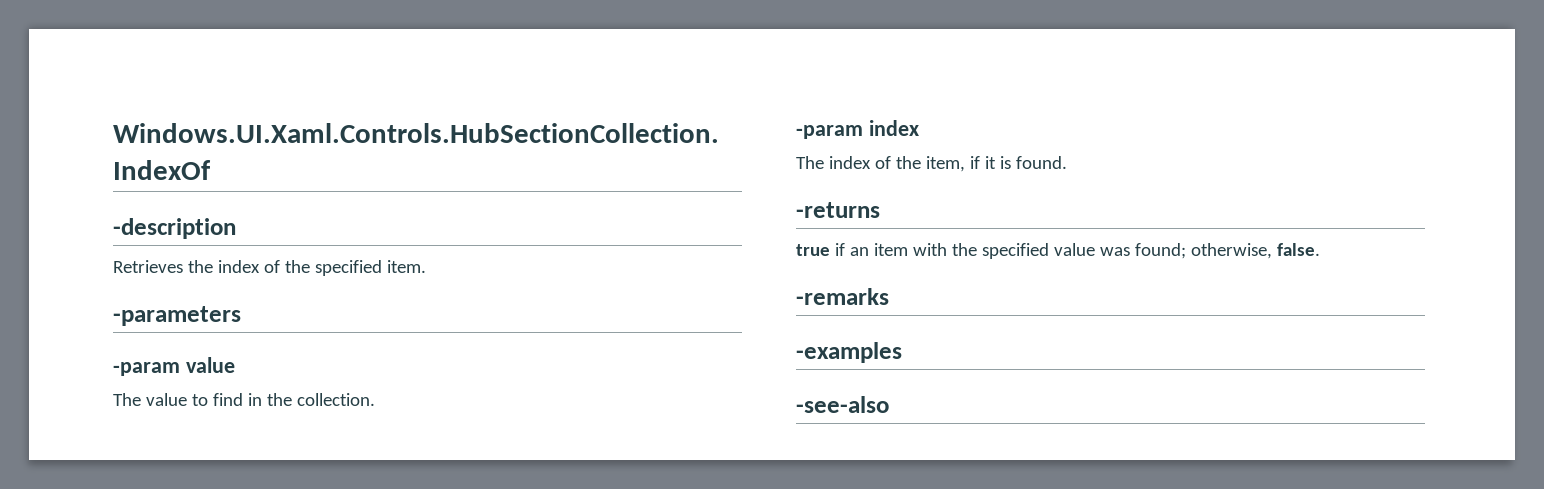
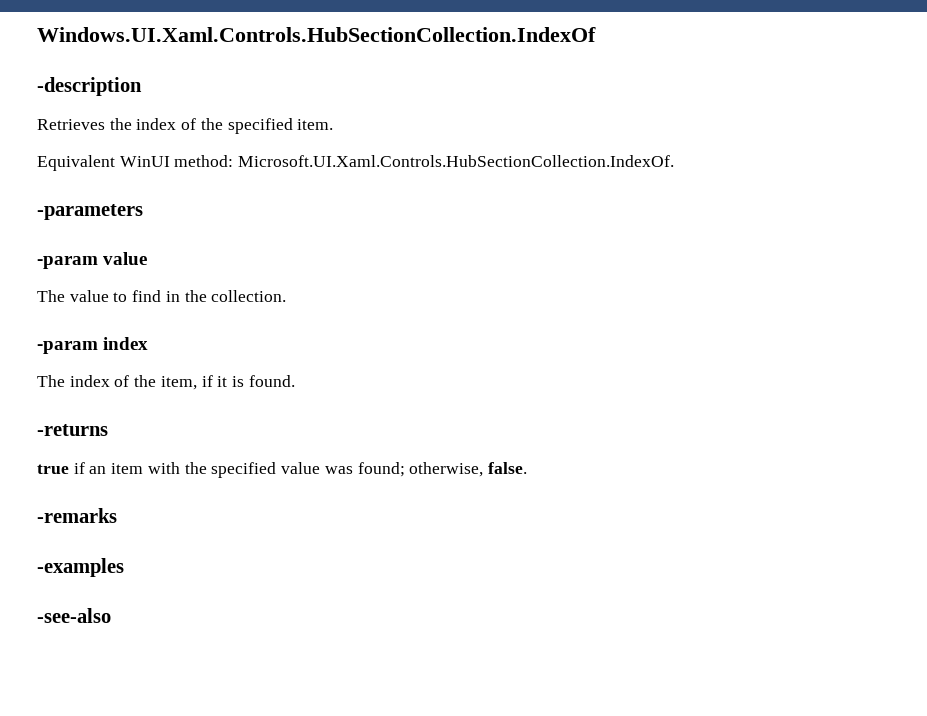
(426, 266) none -> [37,155,675,171] // Equivalent WinUI method: Microsoft.UI.Xaml.Controls.HubSectionCollection.IndexOf.

